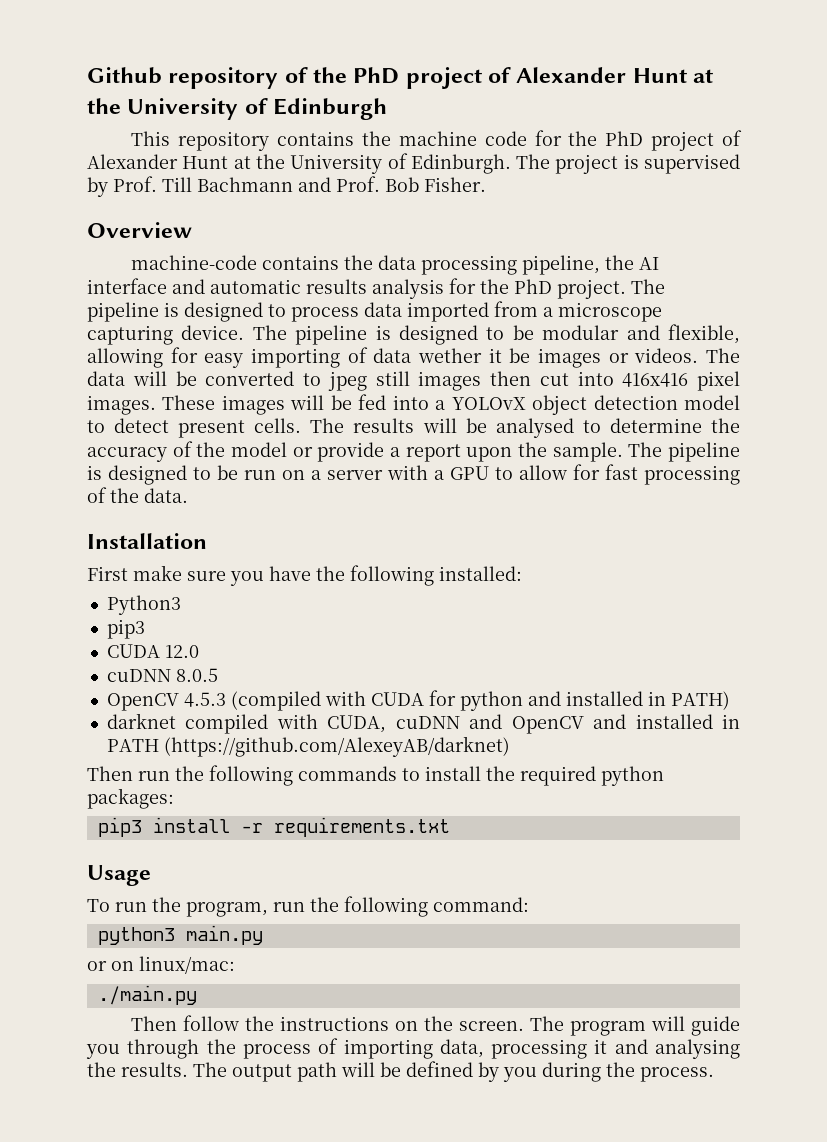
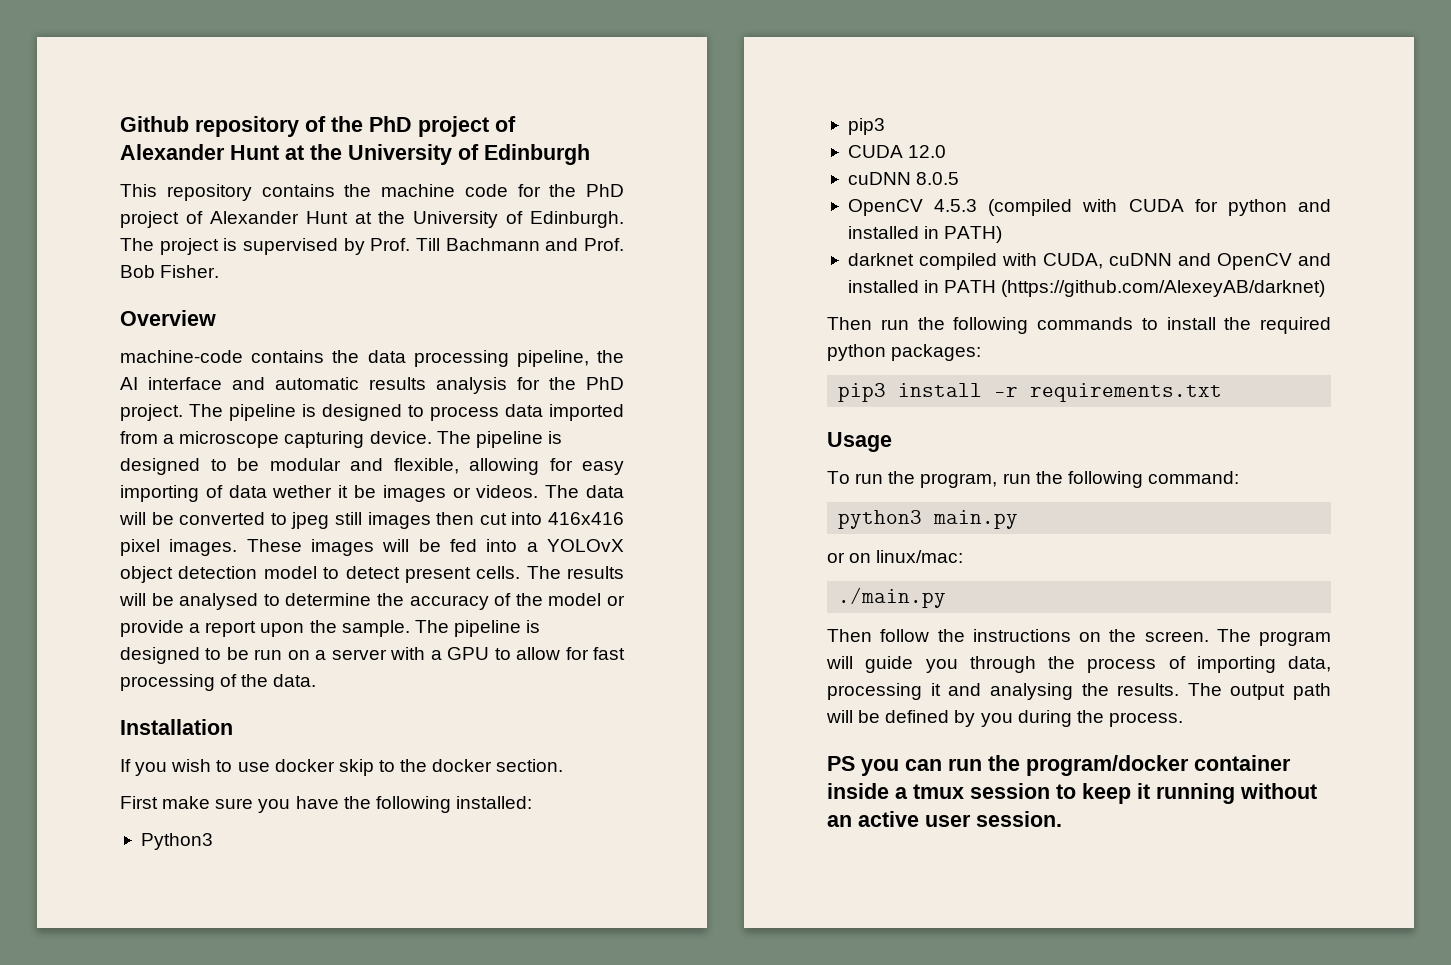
(207, 541) none -> [120,759,564,776] // If you wish to use docker skip to the docker section.
(714, 1074) none -> [827,755,1291,776] [827,783,1317,804] [827,811,1062,827] // PS you can run the program/docker container inside a tmux session to keep it running without an active user session.

